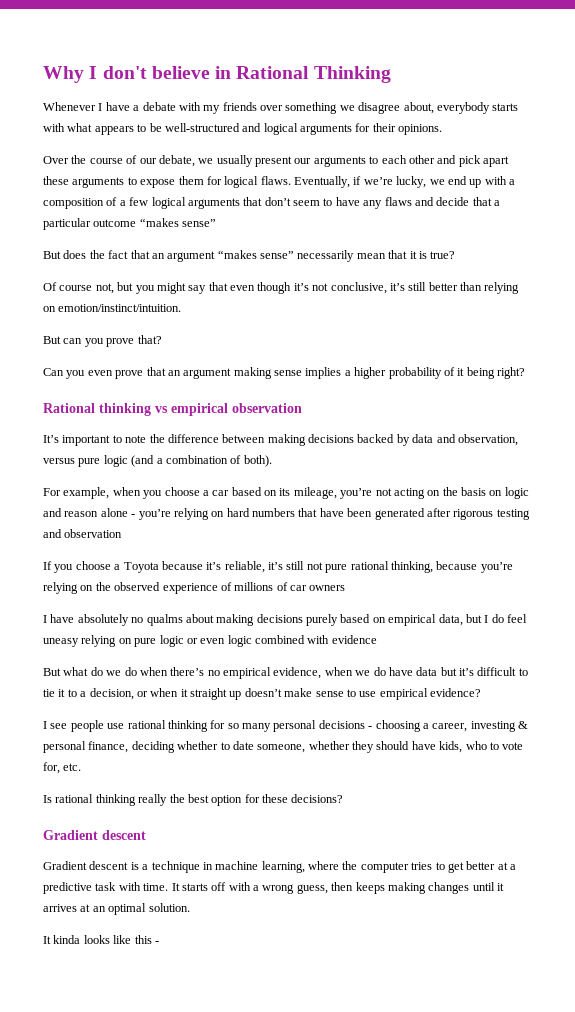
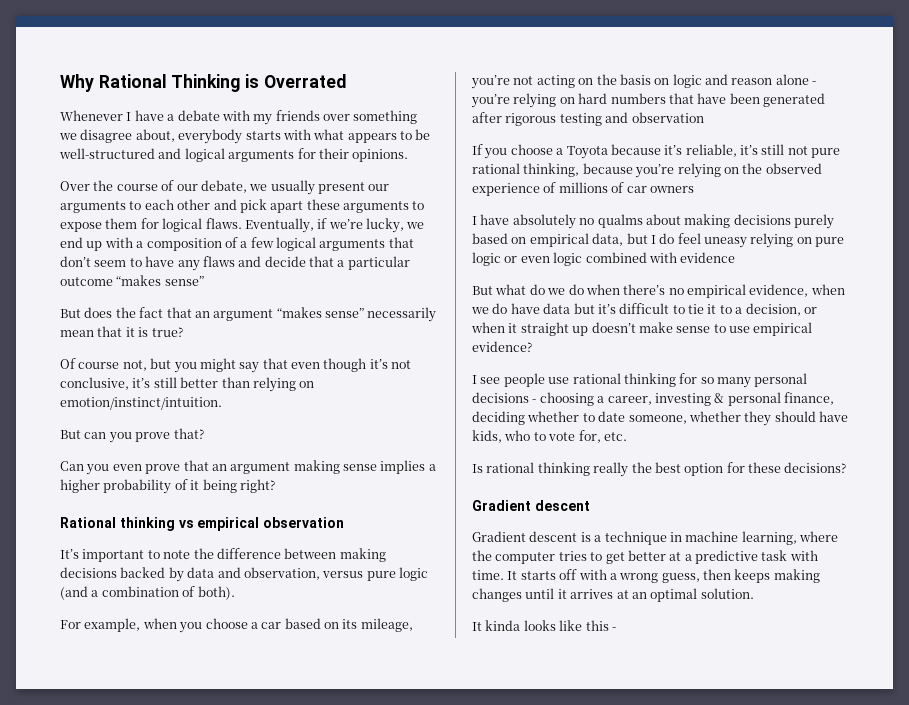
[89,66,232,79] I don't believe in -> (94, 83) none
(391, 74) none -> [245,74,346,88] is Overrated

